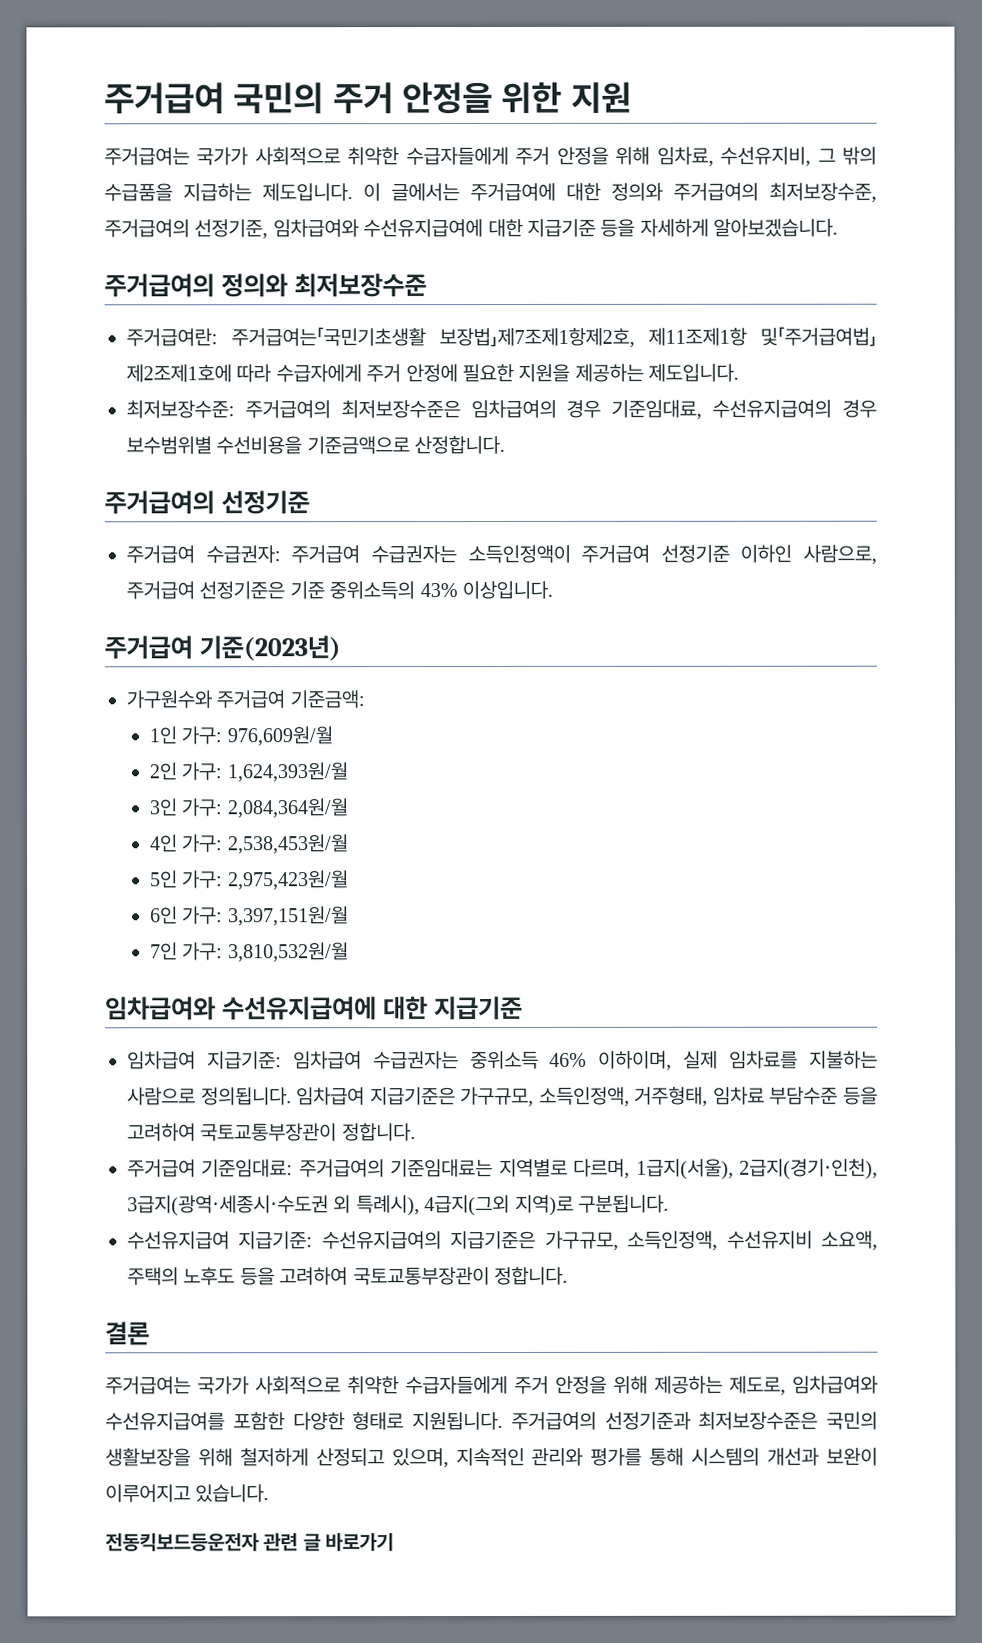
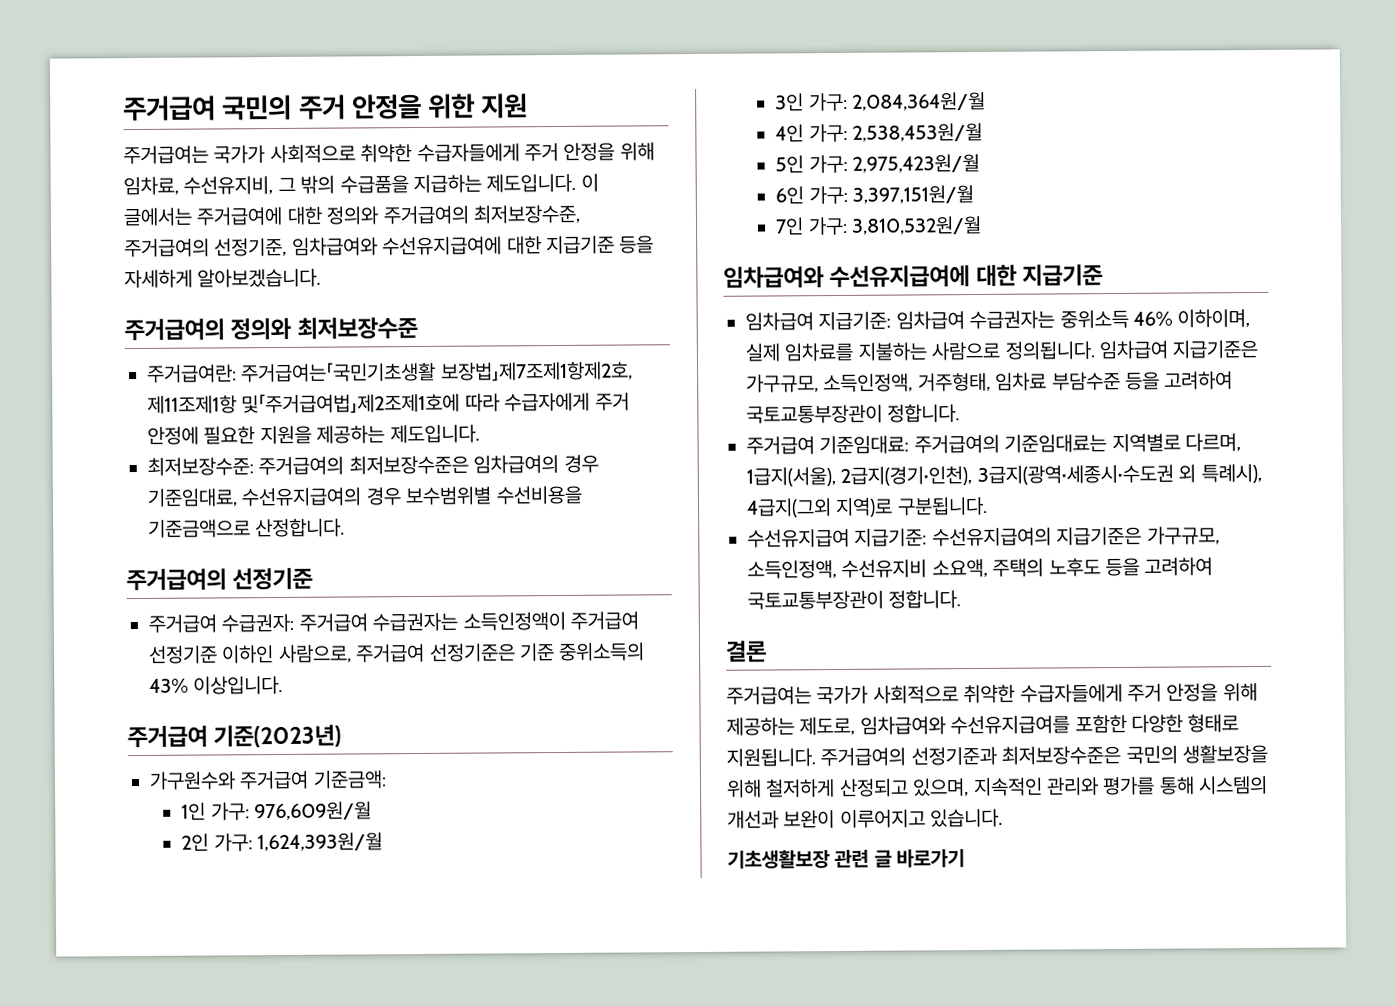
[105,1533,260,1552] 전동킥보드등운전자 -> [727,849,831,869] 기초생활보장

